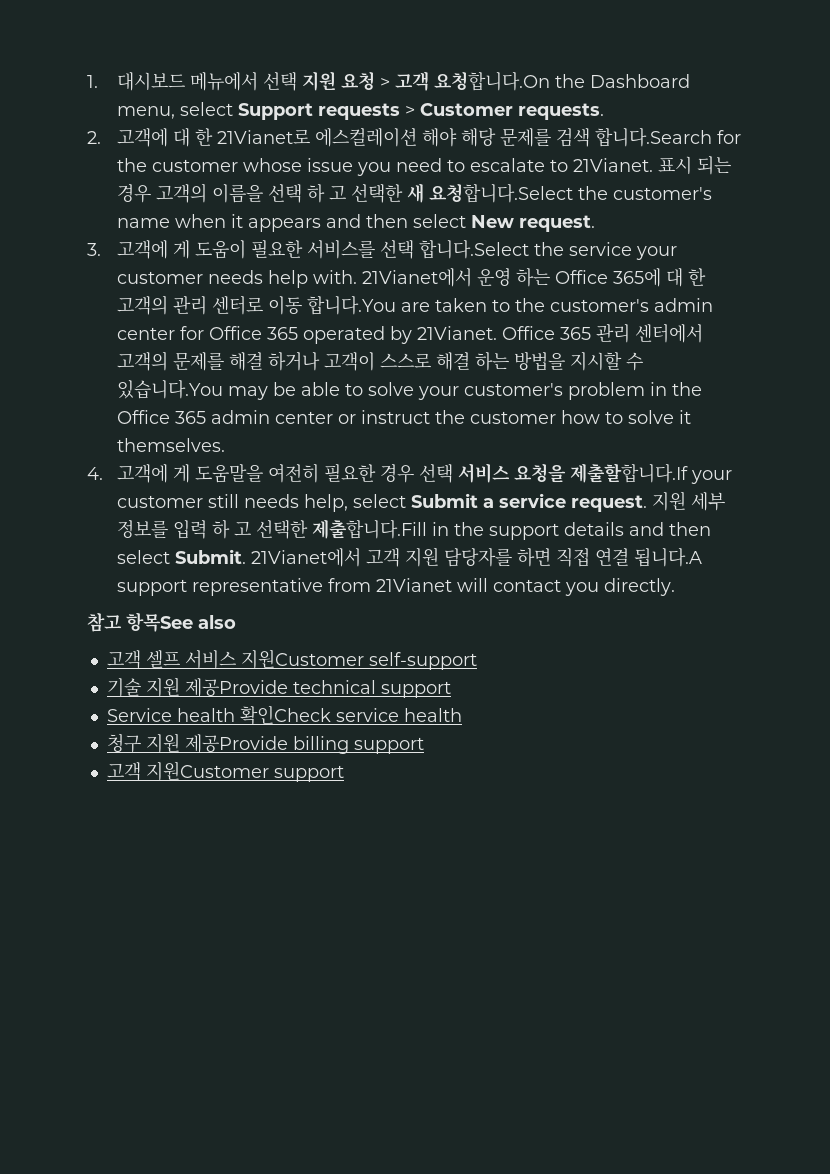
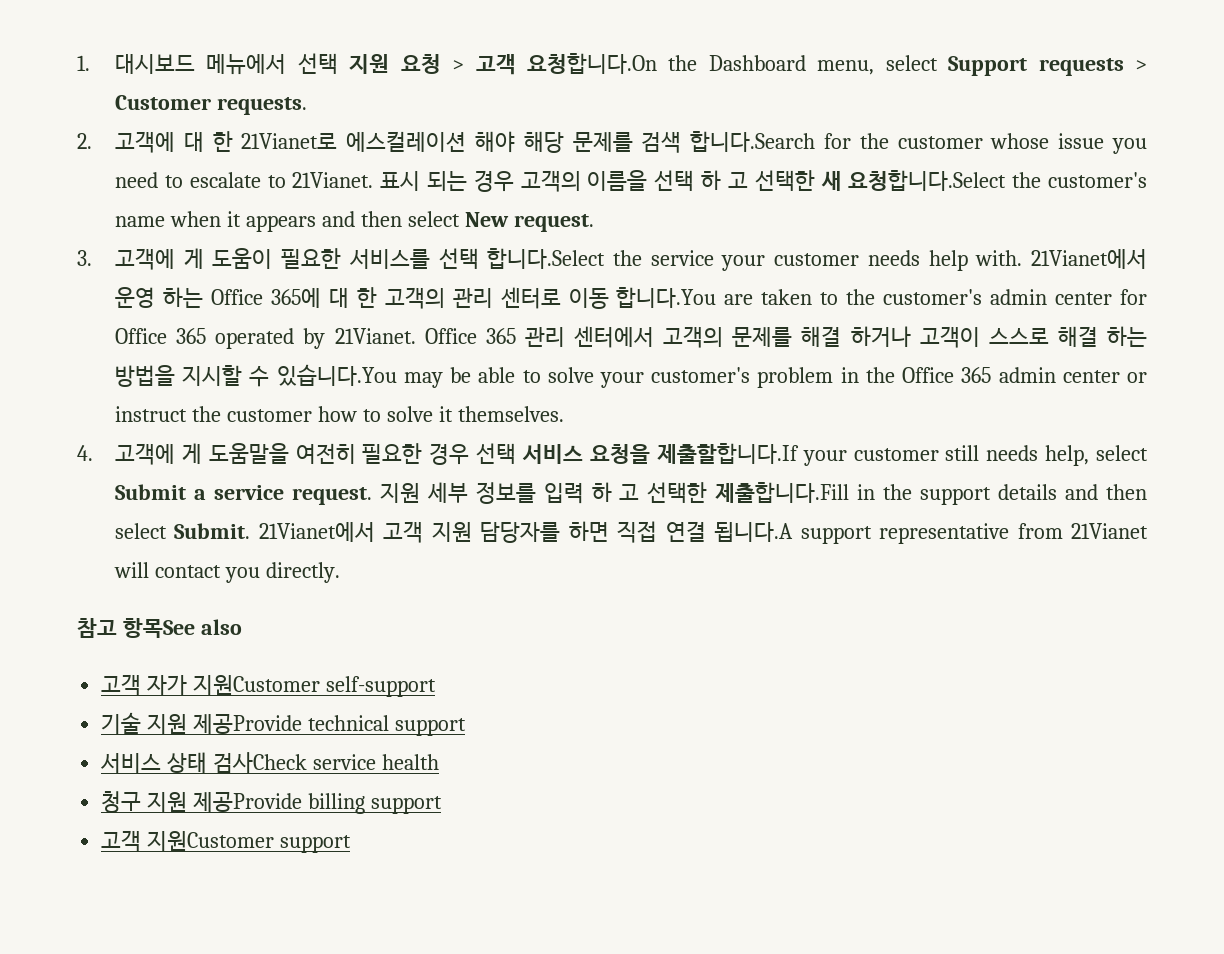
[145,650,236,669] 셀프 서비스 -> [147,675,188,695] 자가
[106,705,331,725] Service health 확인Check -> [100,752,308,773] 서비스 상태 검사Check

